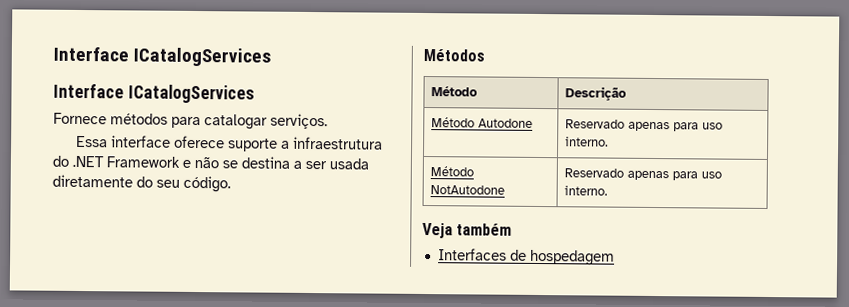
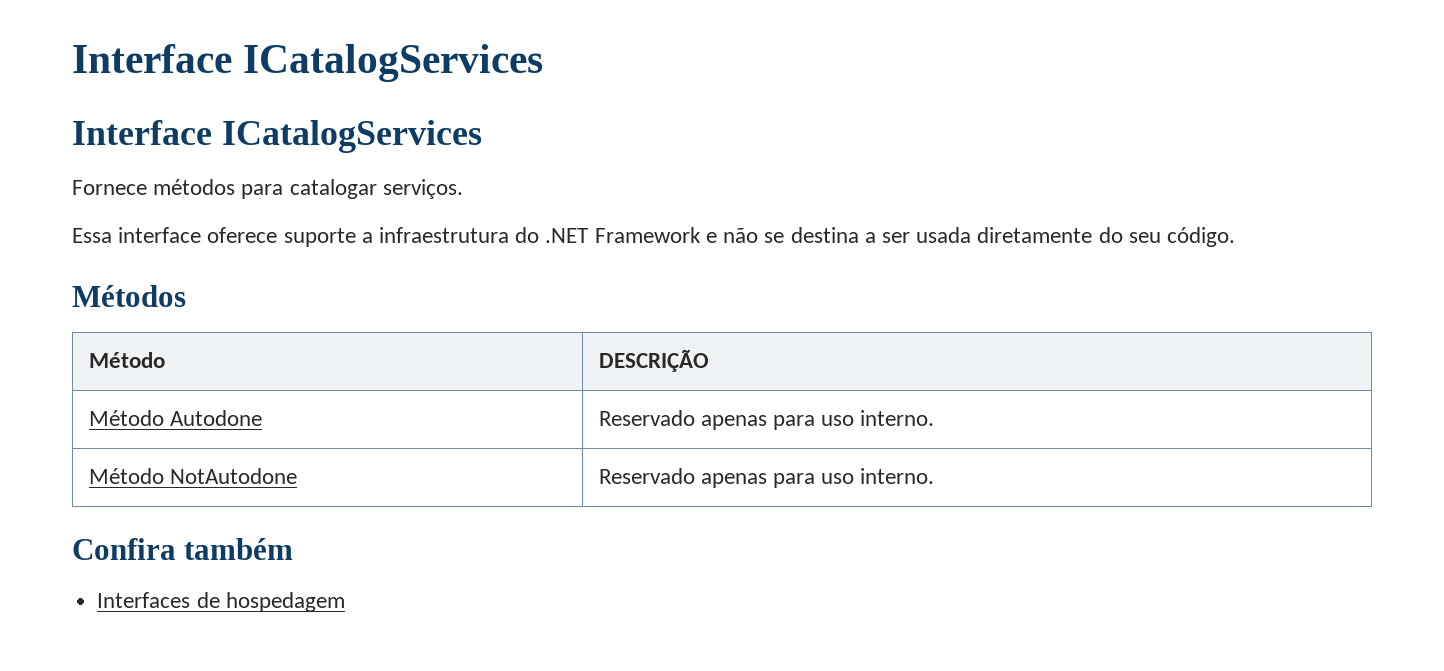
[565,86,628,101] Descrição -> [598,349,709,372] DESCRIÇÃO
[422,222,453,239] Veja -> [72,538,176,560] Confira

